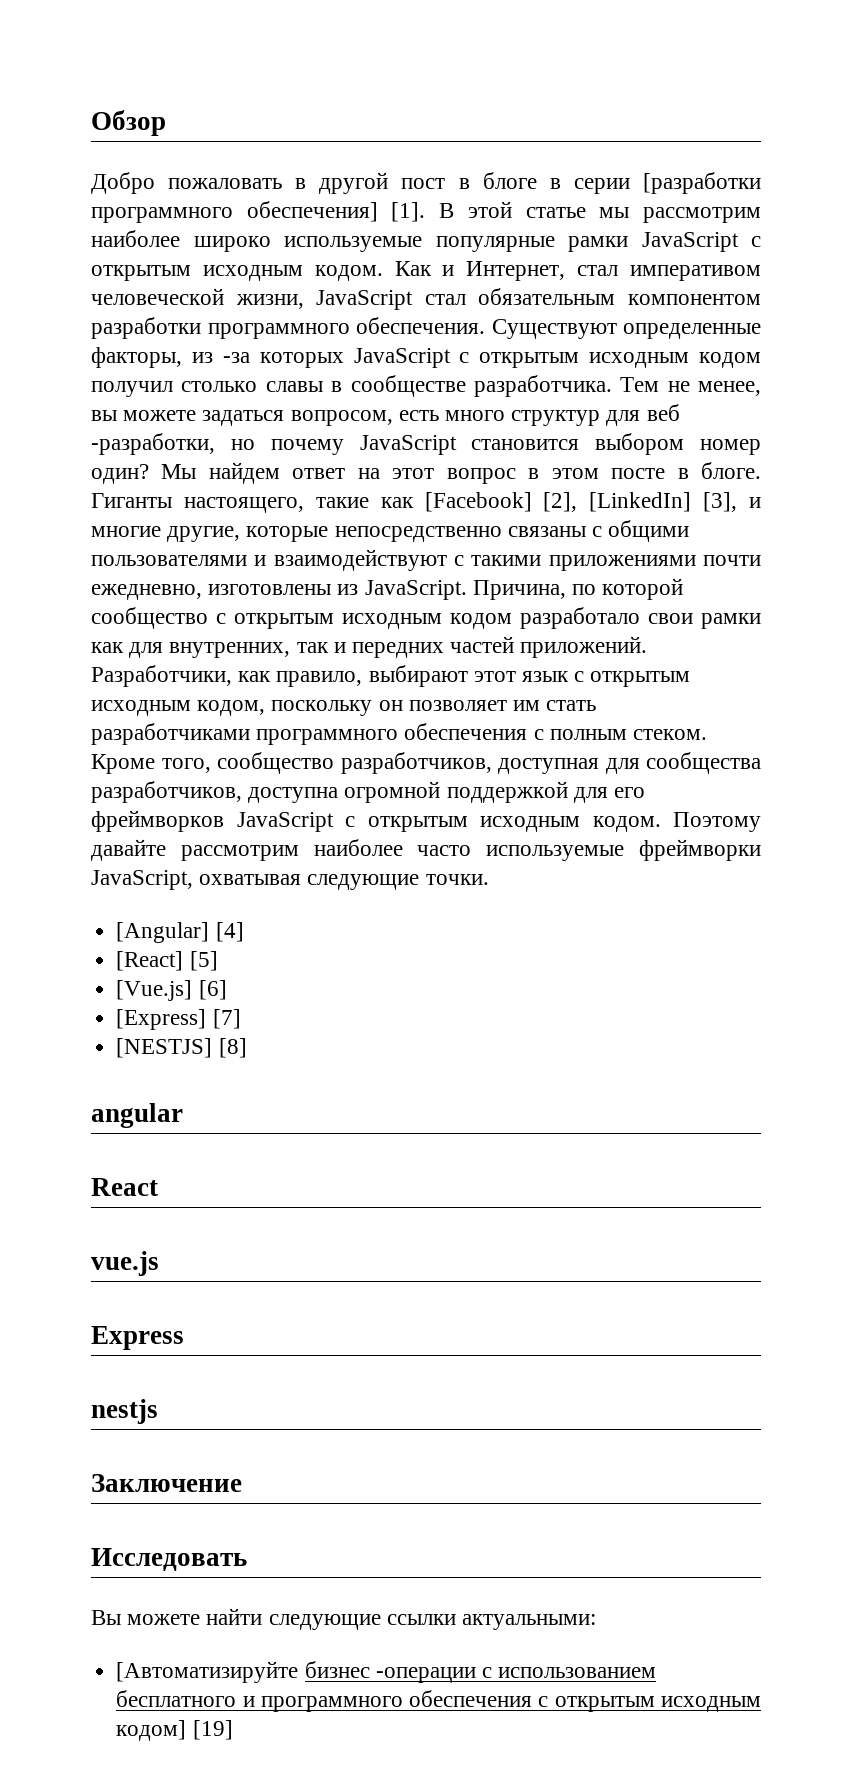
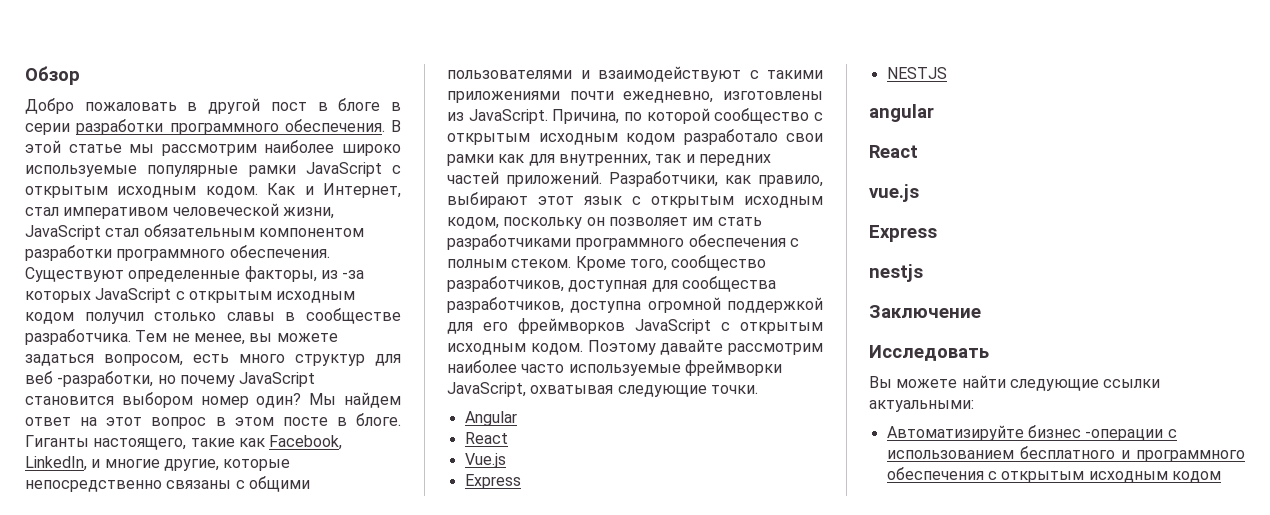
[642,172,761,194] [91,201,426,223] [разработки программного обеспечения] [1]. -> [76,119,385,135] разработки программного обеспечения.
[424,492,738,512] [Facebook] [2], [LinkedIn] [3], -> [269,435,343,450] [25,456,87,471] Facebook, LinkedIn,
[116,922,244,943] [116,951,218,971] [116,980,227,1001] [116,1009,241,1030] [116,1038,247,1058] [Angular] [4] // [React] [5] // [Vue.js] [6] // [Express] [7] // [NESTJS] [8] -> [464,411,517,426] [464,432,508,444] [464,453,506,468] [464,474,521,489] [886,67,947,79] Angular // React // Vue.js // Express // NESTJS
[116,1661,299,1683] [Автоматизируйте -> [886,425,1024,441] Автоматизируйте
[116,1720,233,1741] кодом] [19] -> [1171,471,1221,483] кодом

